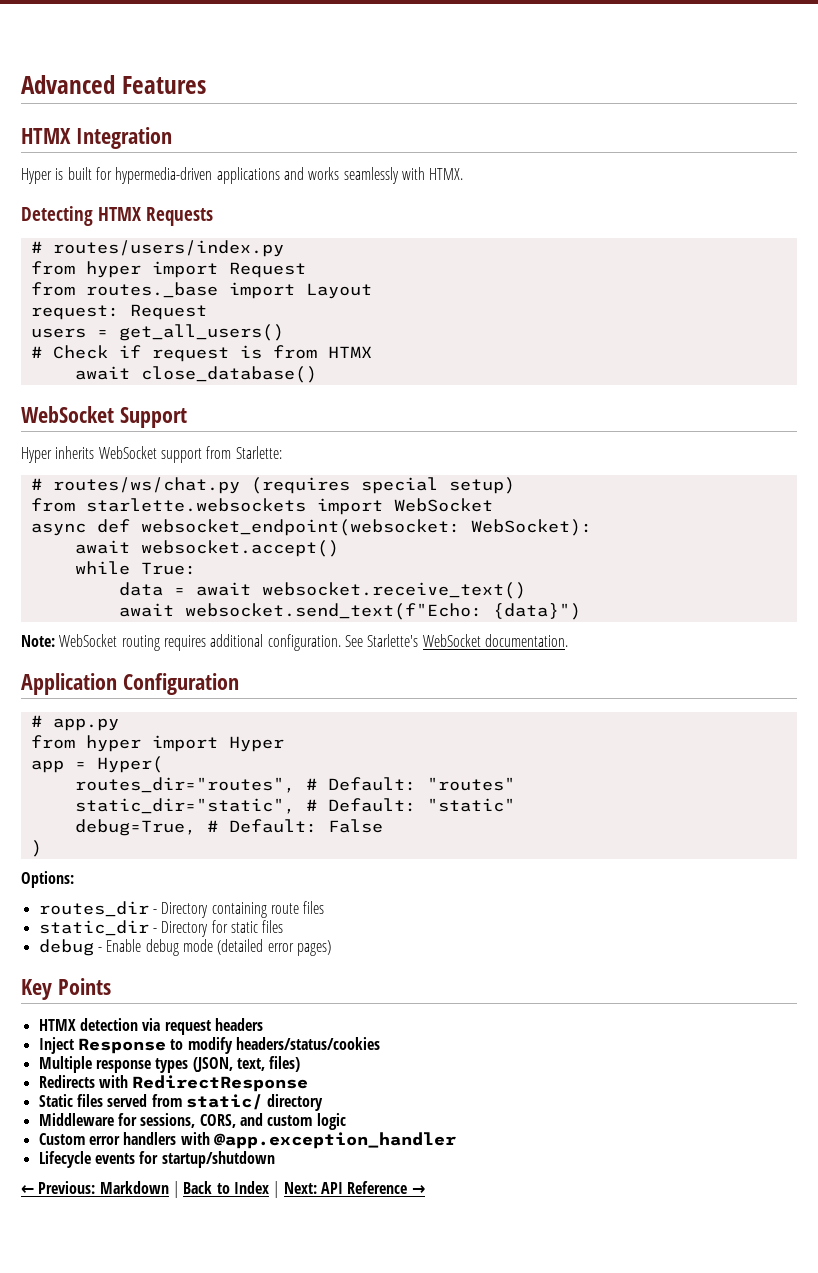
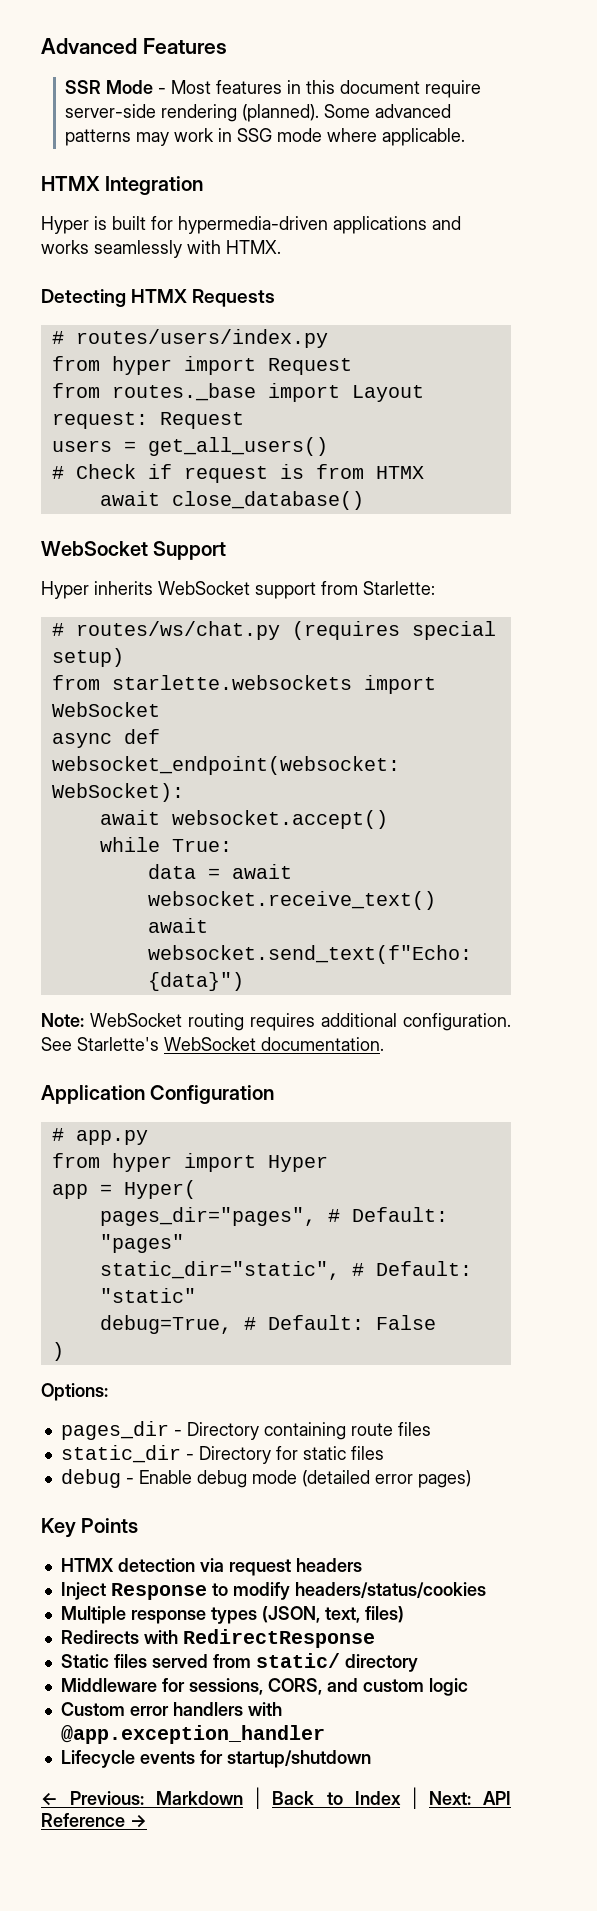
(206, 85) none -> [65,80,482,98] [65,104,452,122] [65,128,466,146] // SSR Mode - Most features in this document require server-side rendering (planned). Some advanced patterns may work in SSG mode where applicable.
[74,777,515,793] routes_dir="routes", # Default: "routes" -> [99,1207,448,1226] [99,1234,184,1253] pages_dir="pages", # Default: "pages"
[38,901,149,917] routes_dir -> [60,1421,169,1440] pages_dir

